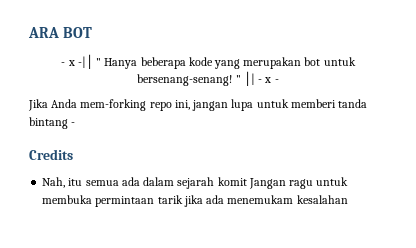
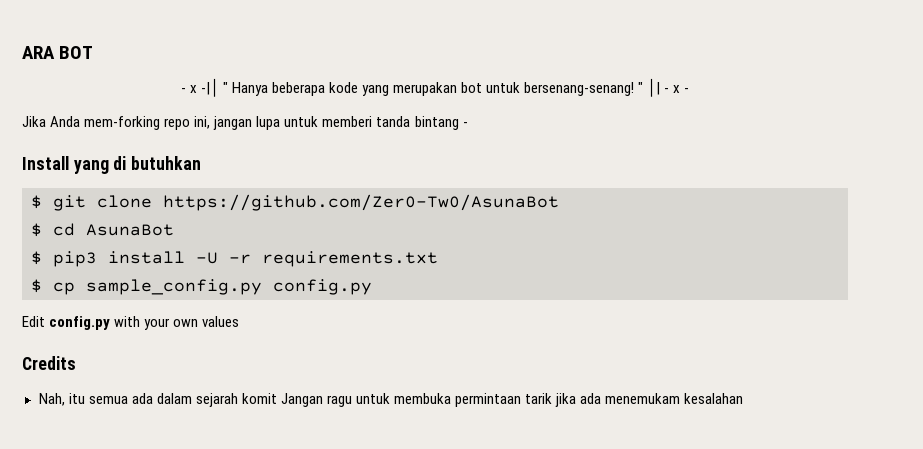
(76, 124) none -> [22,156,202,174] [31,194,559,211] [31,223,174,237] [31,251,438,267] [31,279,372,295] [22,316,240,330] // Install yang di butuhkan // $ git clone https://github.com/Zer0-Tw0/AsunaBot // $ cd AsunaBot // $ pip3 install -U -r requirements.txt // $ cp sample_config.py config.py // Edit config.py with your own values

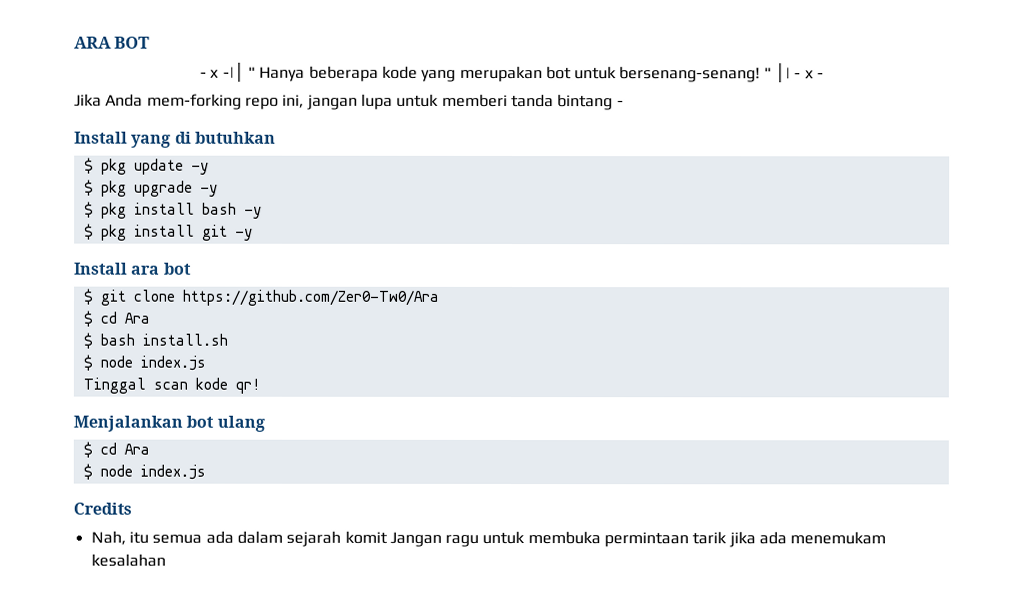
(202, 163) none -> [83,157,209,175] [83,179,218,197] [83,201,262,219] [83,223,253,241] [74,262,192,275] // $ pkg update -y // $ pkg upgrade -y // $ pkg install bash -y // $ pkg install git -y // Install ara bot
[163,194,559,211] [31,223,174,237] [31,251,438,267] [31,279,372,295] [22,316,240,330] https://github.com/Zer0-Tw0/AsunaBot // $ cd AsunaBot // $ pip3 install -U -r requirements.txt // $ cp sample_config.py config.py // Edit config.py with your own values -> [181,289,440,306] [82,310,150,327] [82,332,228,349] [82,354,206,371] [82,377,261,394] [73,415,265,432] [82,441,150,458] [82,463,206,480] https://github.com/Zer0-Tw0/Ara // $ cd Ara // $ bash install.sh // $ node index.js // Tinggal scan kode qr! // Menjalankan bot ulang // $ cd Ara // $ node index.js

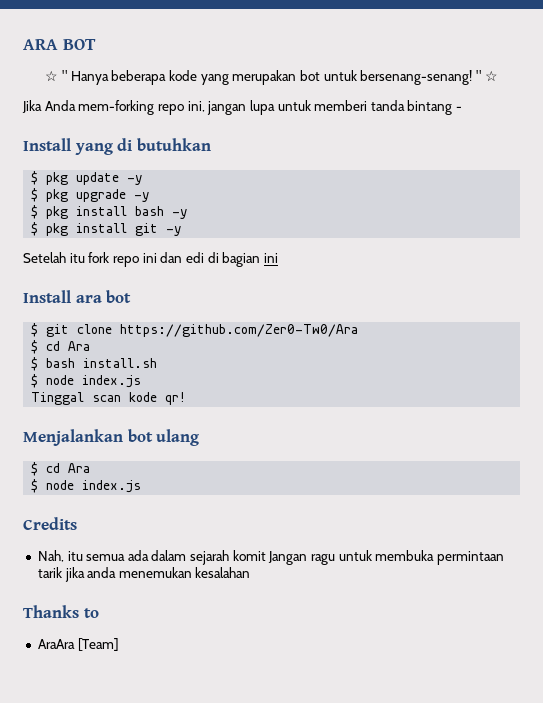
[199,61,245,82] - x -|│ -> [45,70,59,82] ☆
[775,62,825,83] │| - x - -> [484,70,498,82] ☆
(253, 234) none -> [23,252,278,267] // Setelah itu fork repo ini dan edi di bagian ini
[759,531,887,545] ada menemukam -> [87,567,192,578] anda menemukan
(166, 560) none -> [23,605,99,618] [37,638,119,651] // Thanks to // AraAra [Team]

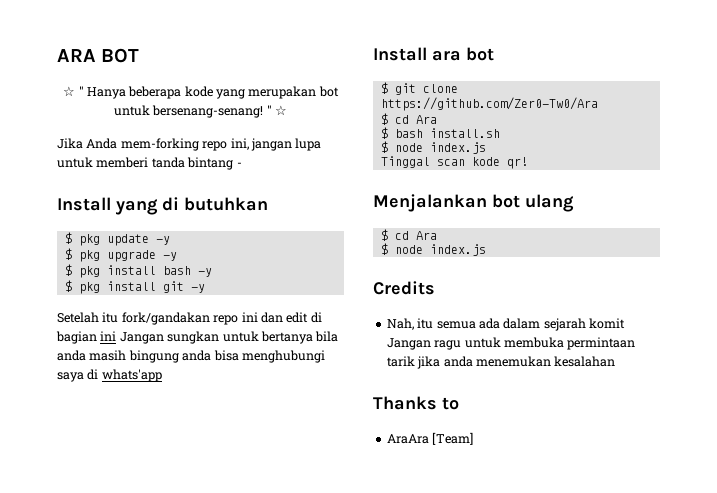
[88,252,110,263] fork -> [121,312,210,325] fork/gandakan
[185,252,204,263] edi -> [286,312,309,323] edit
(278, 258) none -> [119,331,339,344] [57,350,325,363] [57,369,162,382] Jangan sungkan untuk bertanya bila anda masih bingung anda bisa menghubungi saya di whats'app

